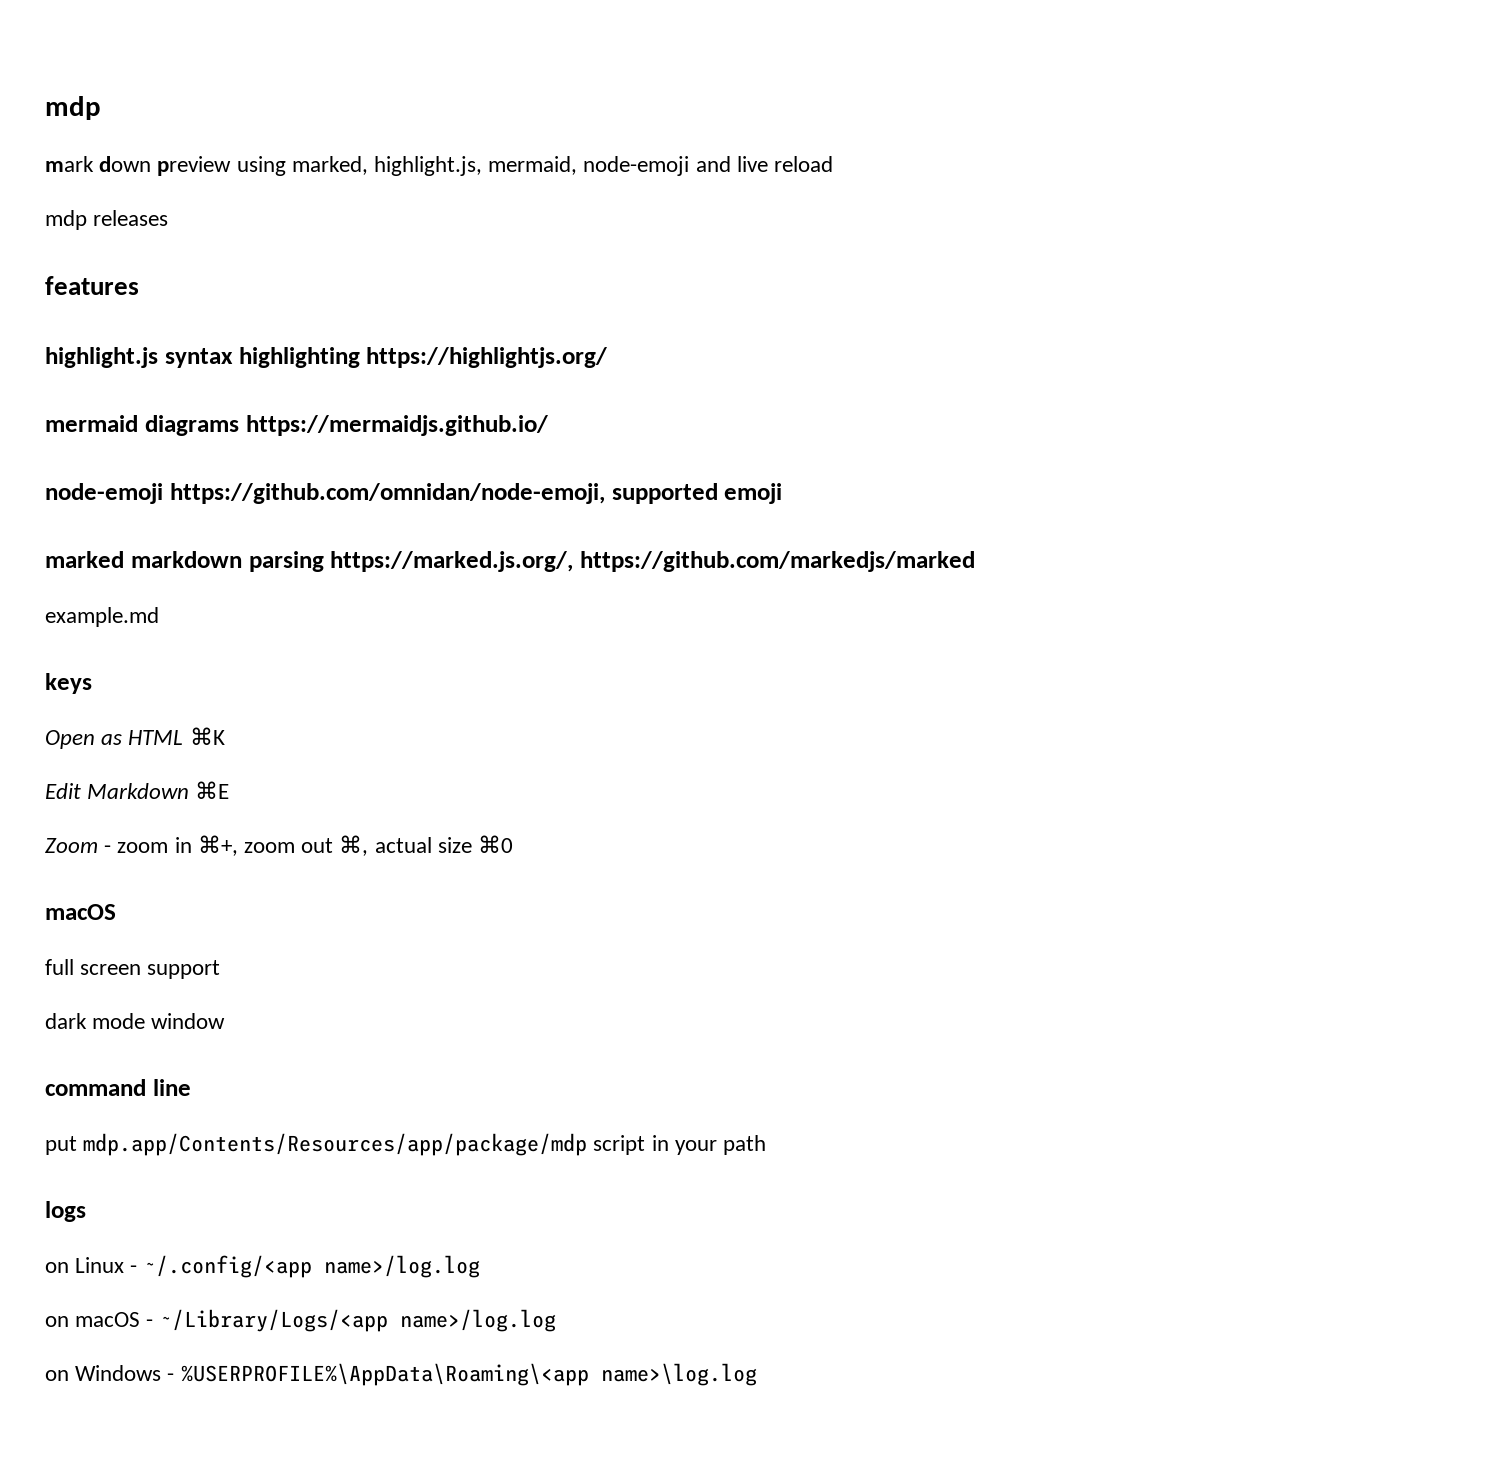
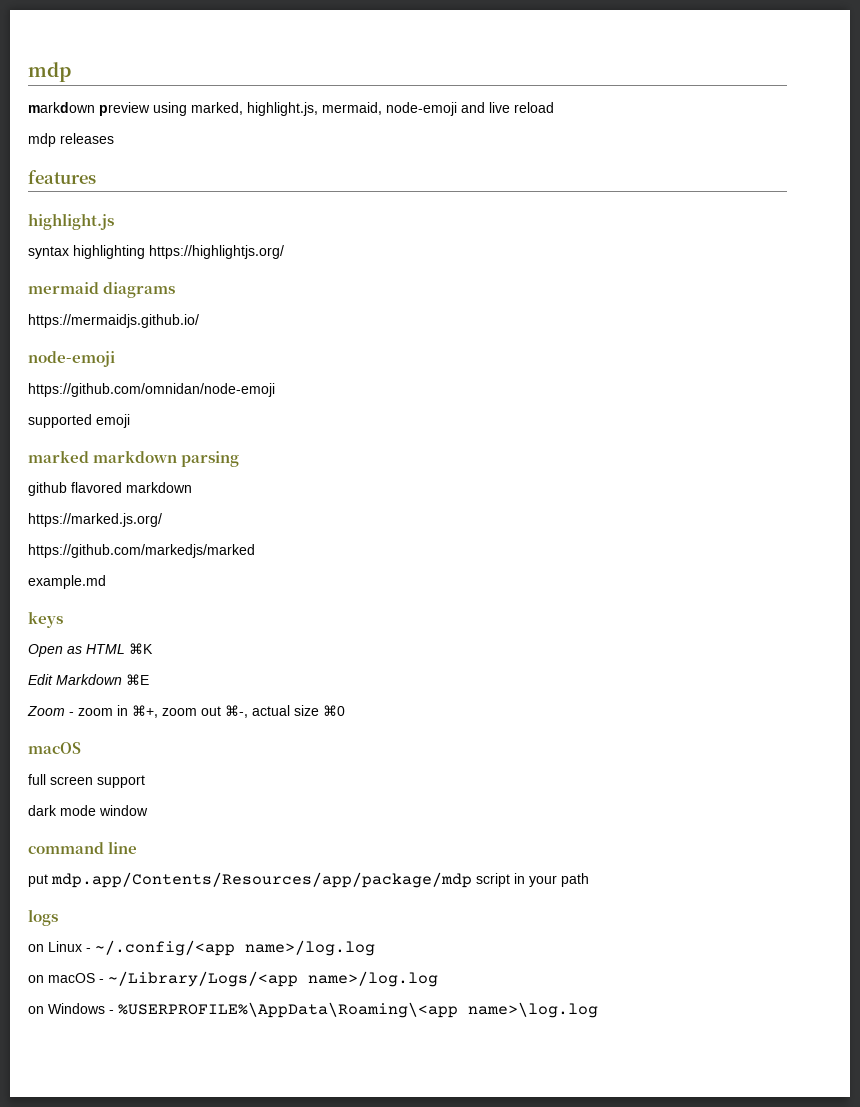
[45,156,152,172] mark down -> [28,102,95,113] markdown
(158, 357) none -> (114, 221) //
(239, 425) none -> (176, 290) //
[169,483,605,504] https://github.com/omnidan/node-emoji, -> [28,383,275,397] // https://github.com/omnidan/node-emoji //
[330,551,574,572] https://marked.js.org/, -> [28,482,192,496] [28,513,162,527] // github flavored markdown // https://marked.js.org/ //
[339,835,369,856] ⌘, -> [225,705,248,718] ⌘-,

